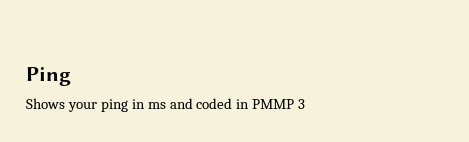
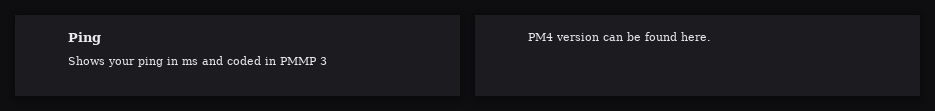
(306, 104) none -> [528,32,711,41] // PM4 version can be found here.

